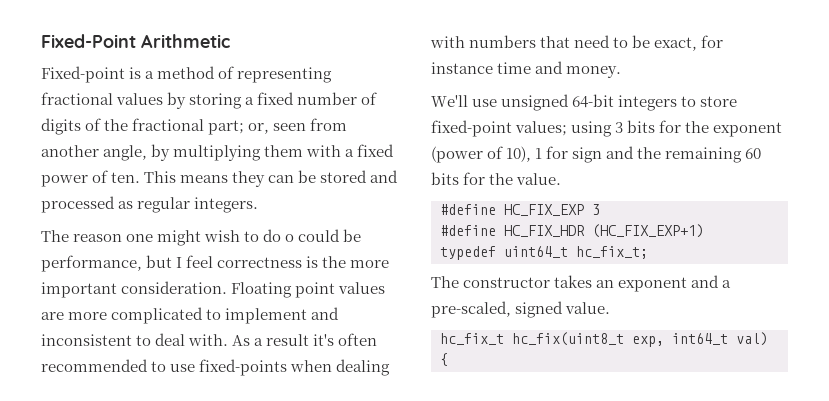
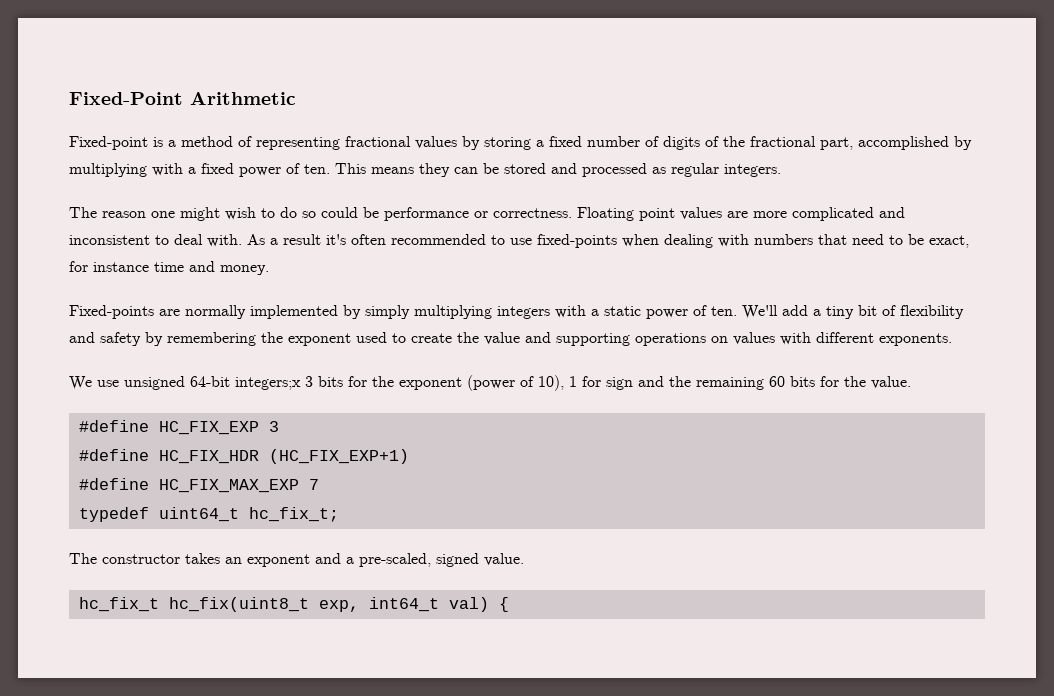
[208,118,348,135] [41,145,148,161] part; or, seen from another angle, -> [820,136,949,150] part, accomplished
[264,145,304,157] them -> (147, 170) none
[285,234,295,242] o -> [302,211,316,218] so
[41,255,390,272] [41,281,228,298] performance, but I feel correctness is the more important consideration. -> [384,207,572,221] performance or correctness.
[206,308,308,324] to implement -> (874, 214) none
[431,94,738,111] [431,120,613,137] We'll use unsigned 64-bit integers to store fixed-point values; using -> [69,305,964,319] [69,332,952,346] [69,376,301,390] Fixed-points are normally implemented by simply multiplying integers with a static power of ten. We'll add a tiny bit of flexibility and safety by remembering the exponent used to create the value and supporting operations on values with different exponents. // We use unsigned 64-bit integers;x
(704, 231) none -> [78,478,319,493] // #define HC_FIX_MAX_EXP 7

